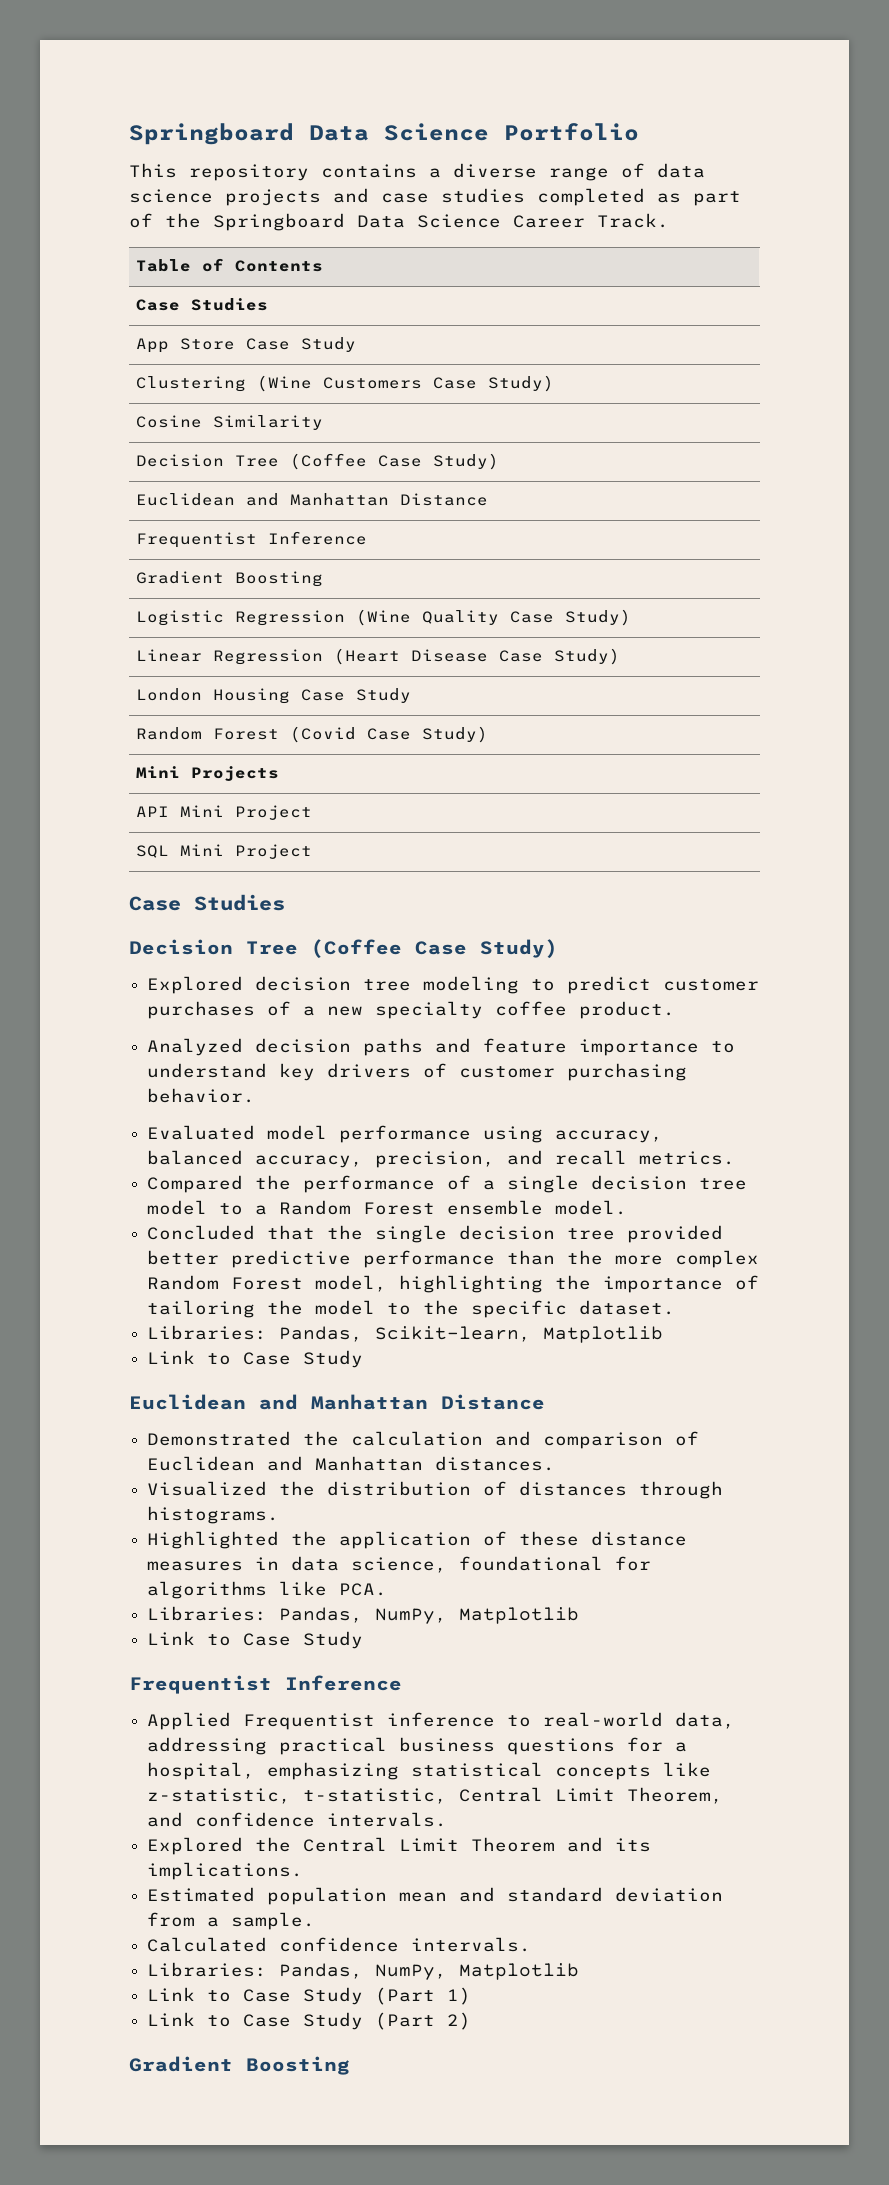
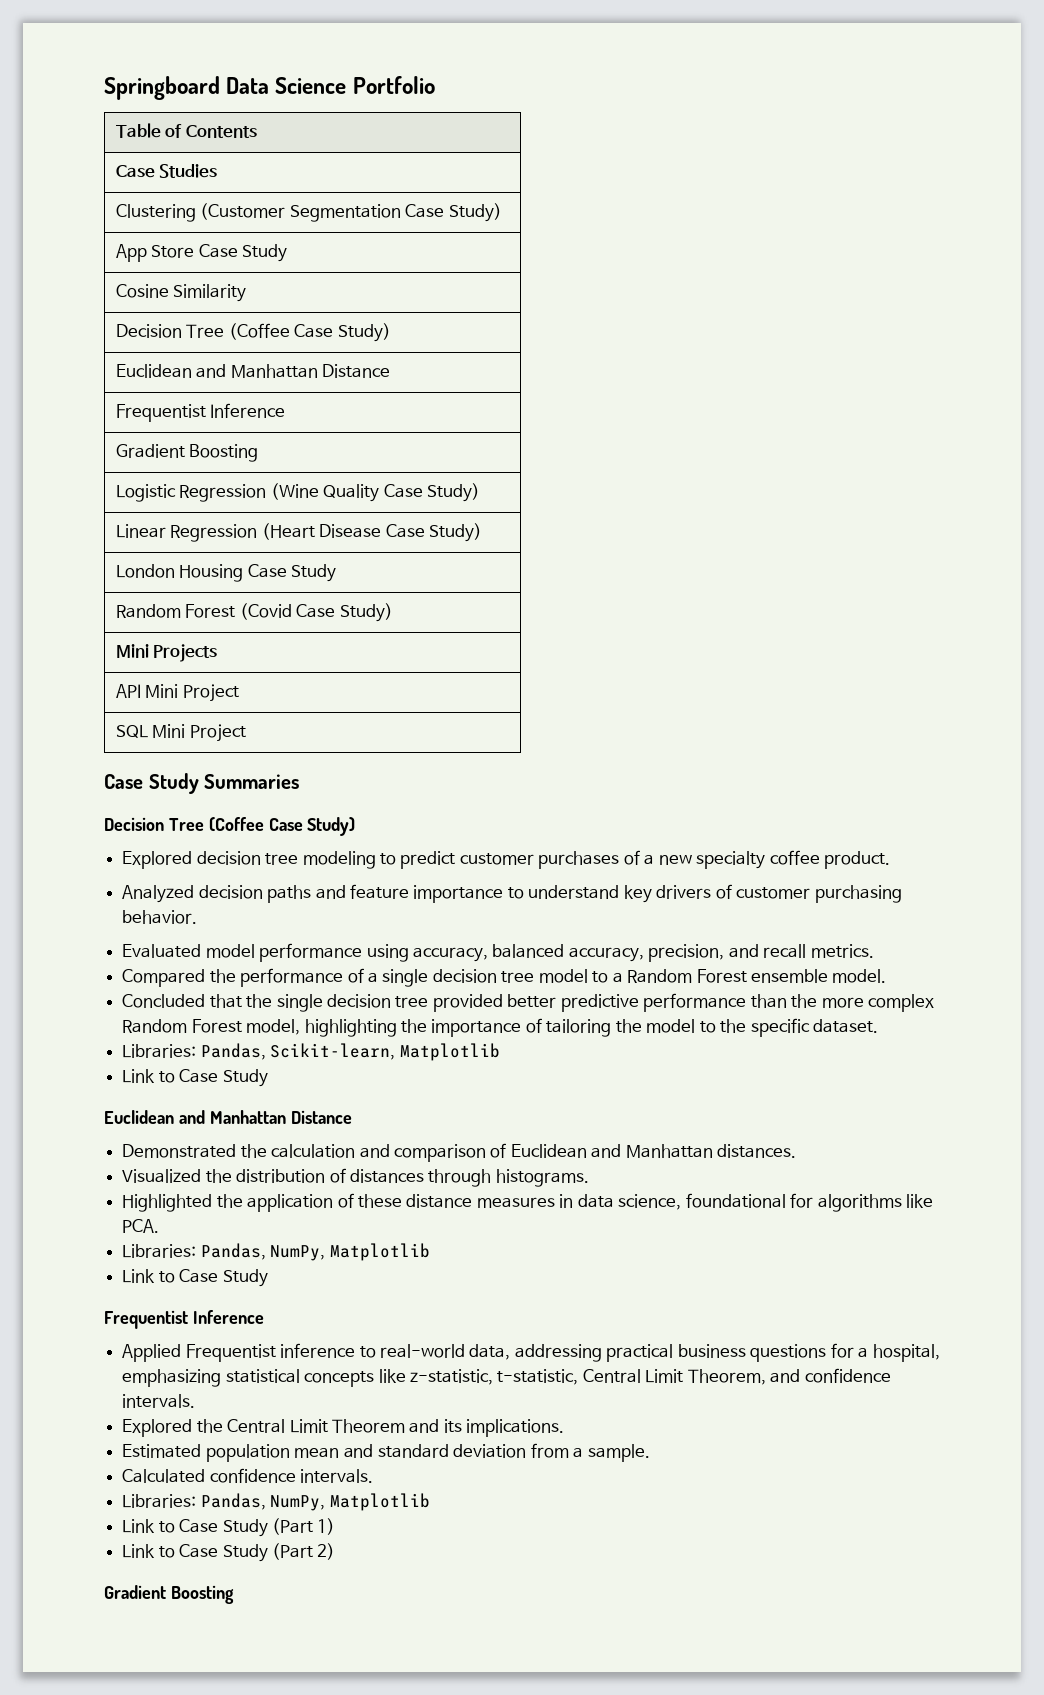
[129,163,705,181] [129,188,741,206] [129,213,669,231] // This repository contains a diverse range of data science projects and case studies completed as part of the Springboard Data Science Career Track. -> (435, 85) none
(268, 304) none -> [115,203,502,222] // Clustering (Customer Segmentation Case Study)
[135,375,554,392] // Clustering (Wine Customers Case Study) -> (288, 253) none
[194,894,285,911] Studies -> [148,773,300,794] Study Summaries

